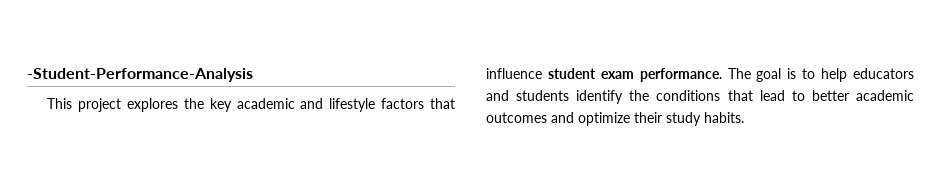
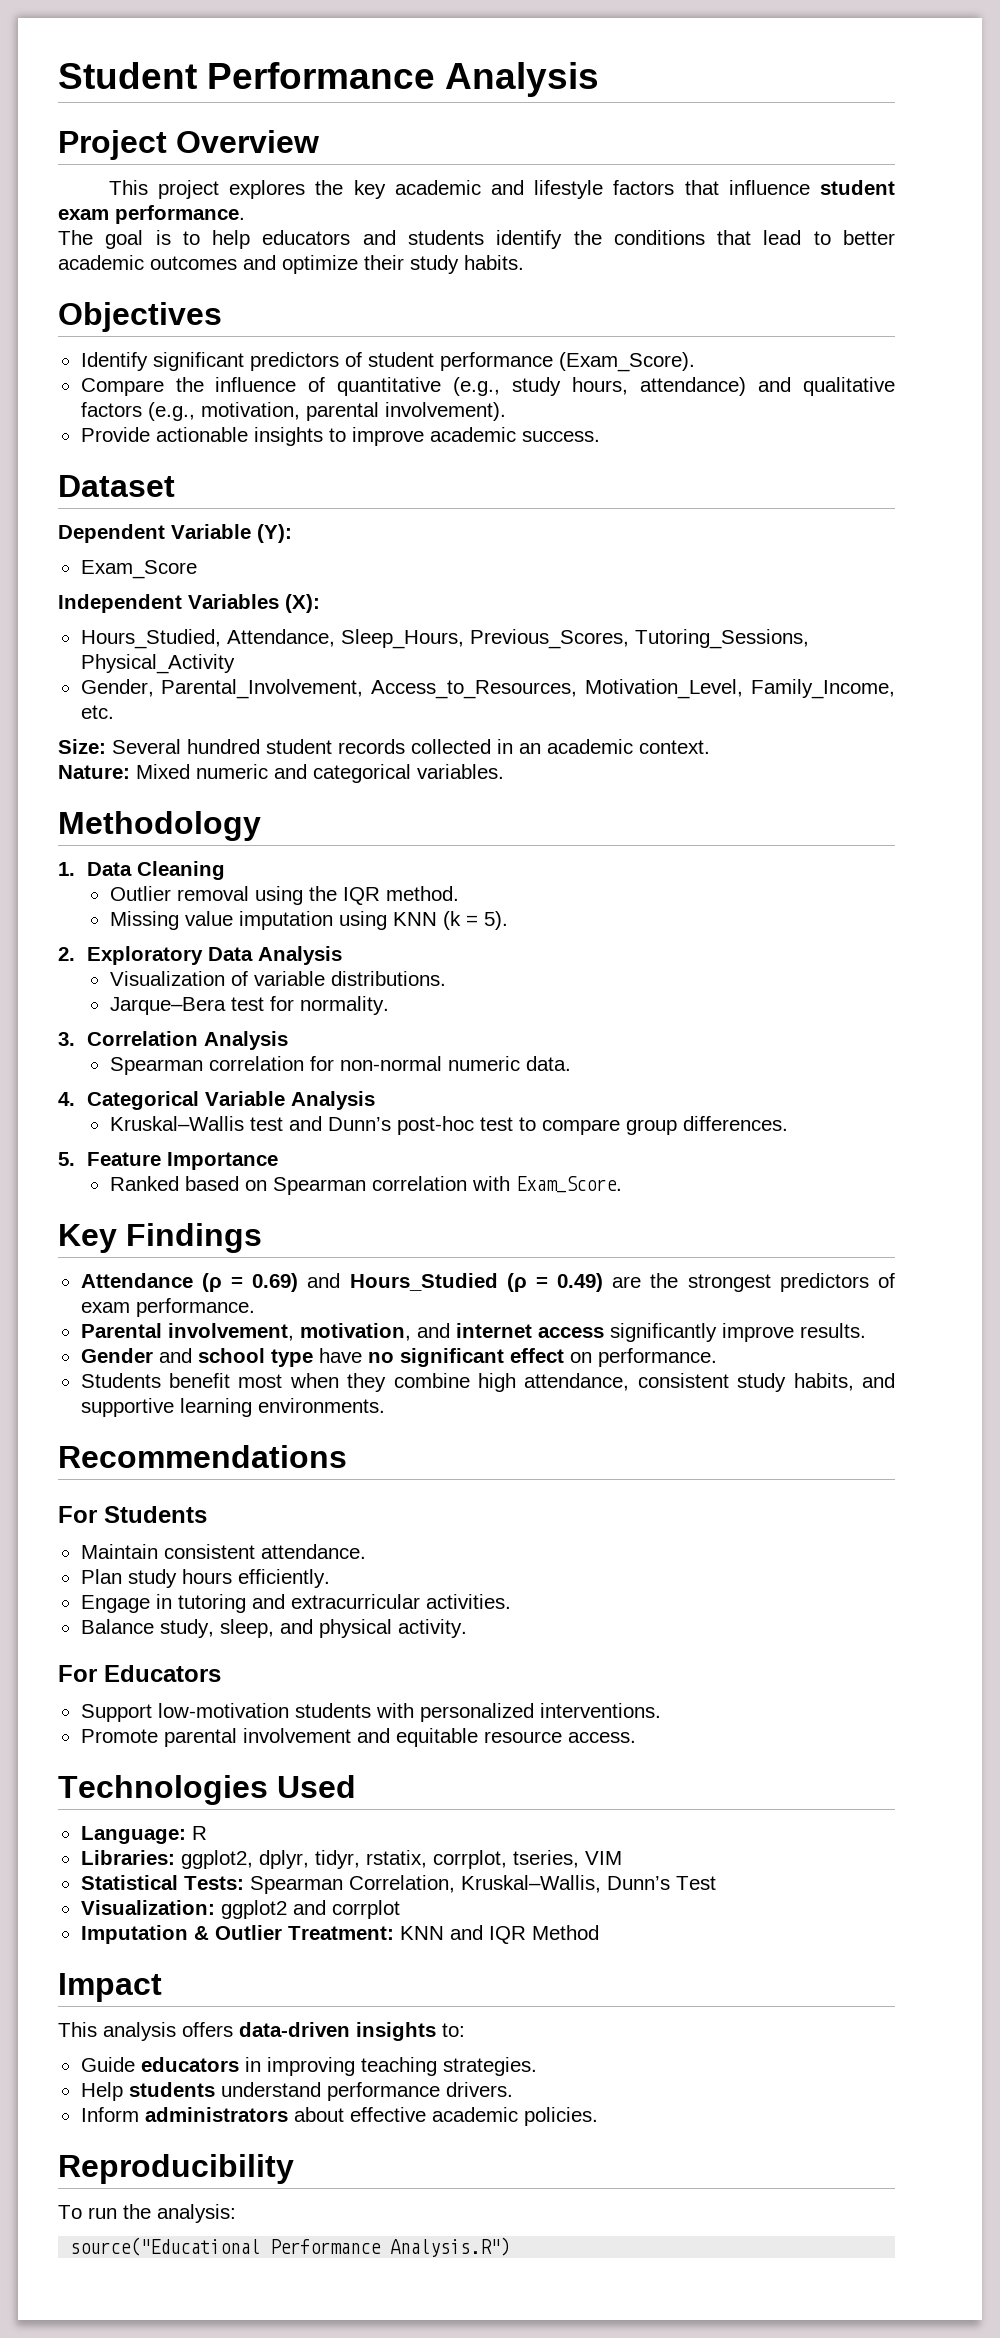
[27,68,253,82] -Student-Performance-Analysis -> [58,62,599,97] [58,130,319,160] Student Performance Analysis // Project Overview
(722, 75) none -> (245, 214) //
(744, 117) none -> [58,302,222,332] [80,352,695,372] [80,377,896,396] [80,402,506,421] [80,427,600,446] [58,475,175,497] [58,524,292,543] [80,560,197,579] [58,594,320,613] [80,629,809,649] [80,654,235,674] [80,679,895,699] [80,705,114,719] [58,739,710,754] [58,764,504,783] [58,811,261,841] [58,861,226,880] [109,886,459,905] [109,911,508,930] [58,946,343,965] [109,971,446,986] [109,996,389,1015] [58,1031,289,1050] [109,1056,571,1075] [58,1091,376,1110] [109,1116,788,1135] [58,1152,279,1170] [109,1176,622,1195] [58,1223,262,1253] [80,1273,895,1292] [80,1298,255,1317] [80,1323,866,1342] [80,1348,717,1367] [80,1373,895,1392] [80,1398,385,1417] [58,1445,347,1468] [58,1506,207,1523] [80,1544,366,1559] [80,1569,330,1588] [80,1594,511,1613] [80,1619,467,1638] [58,1665,221,1682] [80,1703,661,1722] [80,1728,636,1747] [58,1775,356,1805] [80,1826,207,1844] [80,1850,622,1869] [80,1875,716,1894] [80,1900,400,1919] [80,1925,599,1944] [58,1973,162,2002] [58,2022,465,2041] [80,2057,537,2076] [80,2082,513,2101] [80,2107,598,2126] [58,2154,294,2184] [58,2204,236,2223] [70,2237,511,2257] // Objectives // Identify significant predictors of student performance (Exam_Score). // Compare the influence of quantitative (e.g., study hours, attendance) and qualitative factors (e.g., motivation, parental involvement). // Provide actionable insights to improve academic success. // Dataset // Dependent Variable (Y): // Exam_Score // Independent Variables (X): // Hours_Studied, Attendance, Sleep_Hours, Previous_Scores, Tutoring_Sessions, Physical_Activity // Gender, Parental_Involvement, Access_to_Resources, Motivation_Level, Family_Income, etc. // Size: Several hundred student records collected in an academic context. // Nature: Mixed numeric and categorical variables. // Methodology // 1. Data Cleaning // Outlier removal using the IQR method. // Missing value imputation using KNN (k = 5). // 2. Exploratory Data Analysis // Visualization of variable distributions. // Jarque–Bera test for normality. // 3. Correlation Analysis // Spearman correlation for non-normal numeric data. // 4. Categorical Variable Analysis // Kruskal–Wallis test and Dunn’s post-hoc test to compare group differences. // 5. Feature Importance // Ranked based on Spearman correlation with Exam_Score. // Key Findings // Attendance (ρ = 0.69) and Hours_Studied (ρ = 0.49) are the strongest predictors of exam performance. // Parental involvement, motivation, and internet access significantly improve results. // Gender and school type have no significant effect on performance. // Students benefit most when they combine high attendance, consistent study habits, and supportive learning environments. // Recommendations // For Students // Maintain consistent attendance. // Plan study hours efficiently. // Engage in tutoring and extracurricular activities. // Balance study, sleep, and physical activity. // For Educators // Support low-motivation students with personalized interventions. // Promote parental involvement and equitable resource access. // Technologies Used // Language: R // Libraries: ggplot2, dplyr, tidyr, rstatix, corrplot, tseries, VIM // Statistical Tests: Spearman Correlation, Kruskal–Wallis, Dunn’s Test // Visualization: ggplot2 and corrplot // Imputation & Outlier Treatment: KNN and IQR Method // Impact // This analysis offers data-driven insights to: // Guide educators in improving teaching strategies. // Help students understand performance drivers. // Inform administrators about effective academic policies. // Reproducibility // To run the analysis: // source("Educational Performance Analysis.R")

